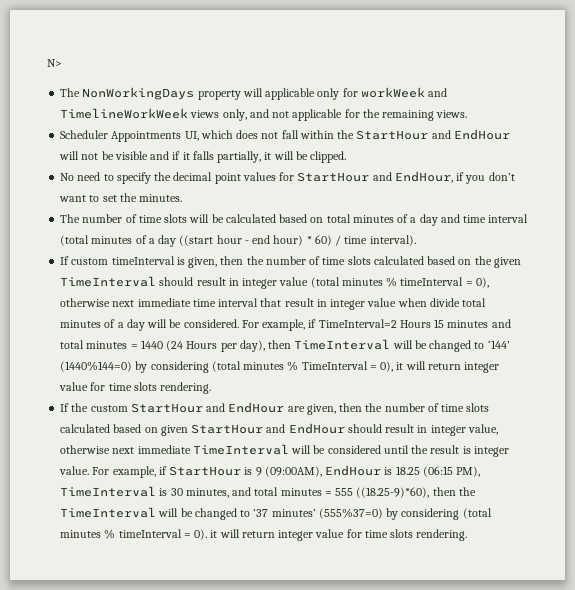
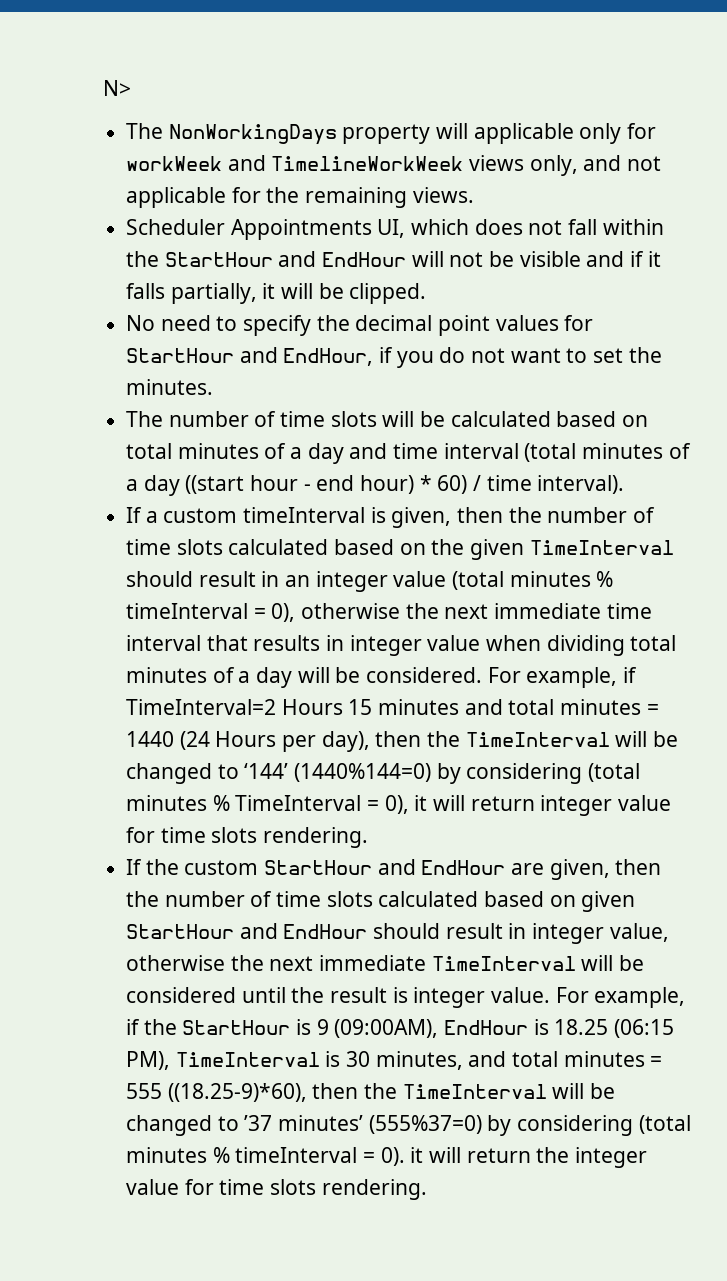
[488,172,515,181] don’t -> [439,347,506,363] do not
(70, 260) none -> [145,511,158,523] a
(239, 282) none -> [285,575,311,587] an
(111, 302) none -> [405,603,439,619] the
[284,298,314,307] result -> [253,635,321,651] results
[429,298,460,307] divide -> [546,635,625,656] dividing
(292, 344) none -> [427,731,461,747] the
(111, 449) none -> [230,955,264,971] the
(167, 470) none -> [143,1019,177,1035] the
(275, 534) none -> [536,1147,570,1163] the

